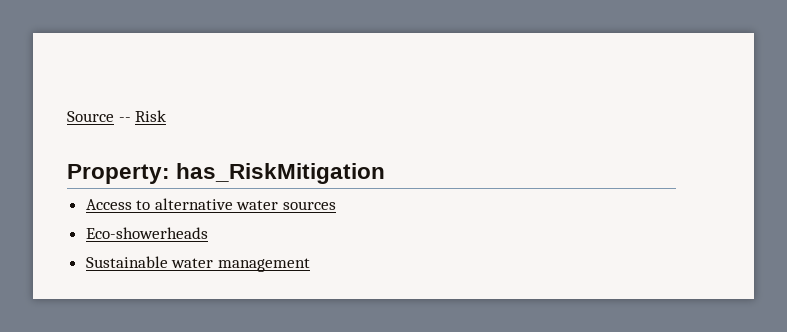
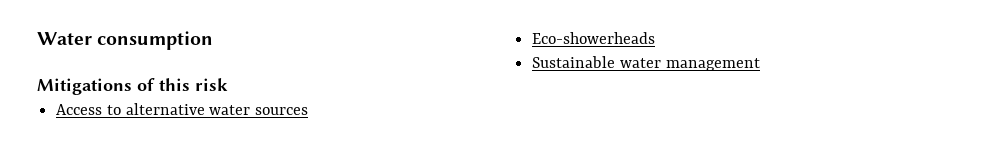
[67,110,167,122] [67,163,386,184] Source -- Risk // Property: has_RiskMitigation -> [37,31,214,50] [37,78,228,95] Water consumption // Mitigations of this risk

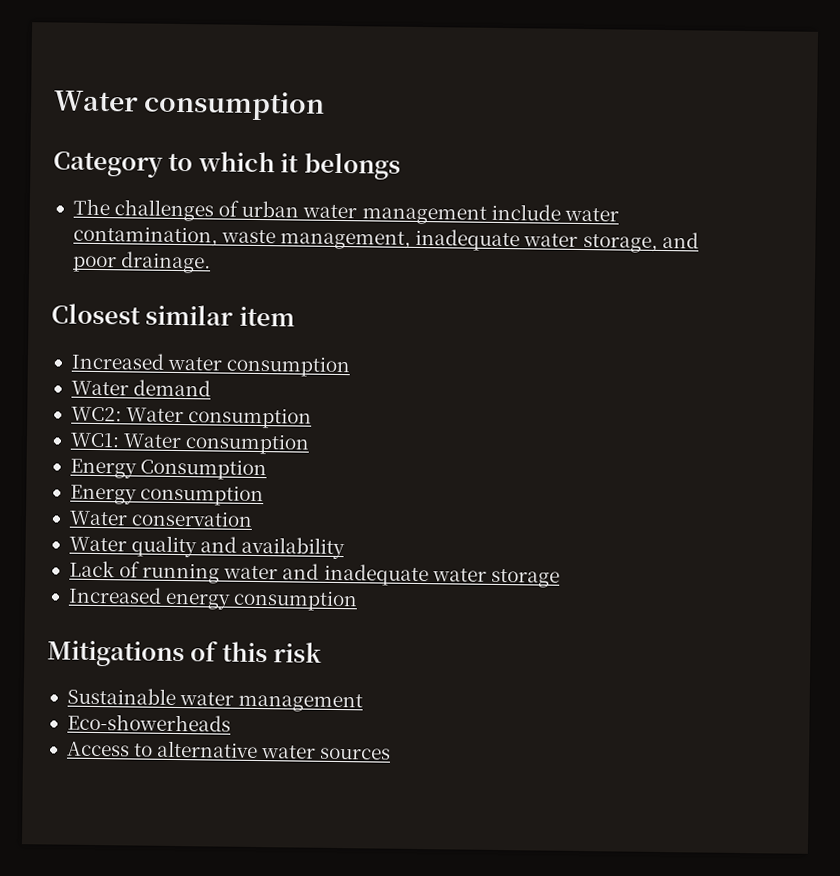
[37,31,214,50] Water consumption -> [54,90,326,121] [53,151,401,180] [72,198,619,225] [72,225,699,253] [72,251,212,274] [51,303,295,327] [70,352,351,378] [70,379,212,397] [70,406,313,429] [69,432,311,455] [69,458,268,481] [69,484,265,507] [68,510,254,527] [68,535,346,560] [68,560,560,588] [67,586,359,612] Water consumption // Category to which it belongs // The challenges of urban water management include water contamination, waste management, inadequate water storage, and poor drainage. // Closest similar item // Increased water consumption // Water demand // WC2: Water consumption // WC1: Water consumption // Energy Consumption // Energy consumption // Water conservation // Water quality and availability // Lack of running water and inadequate water storage // Increased energy consumption
(228, 84) none -> [66,687,364,713] [66,713,231,732] // Sustainable water management // Eco-showerheads
[532,32,656,44] [532,56,760,71] // Eco-showerheads // Sustainable water management -> (392, 753) none

